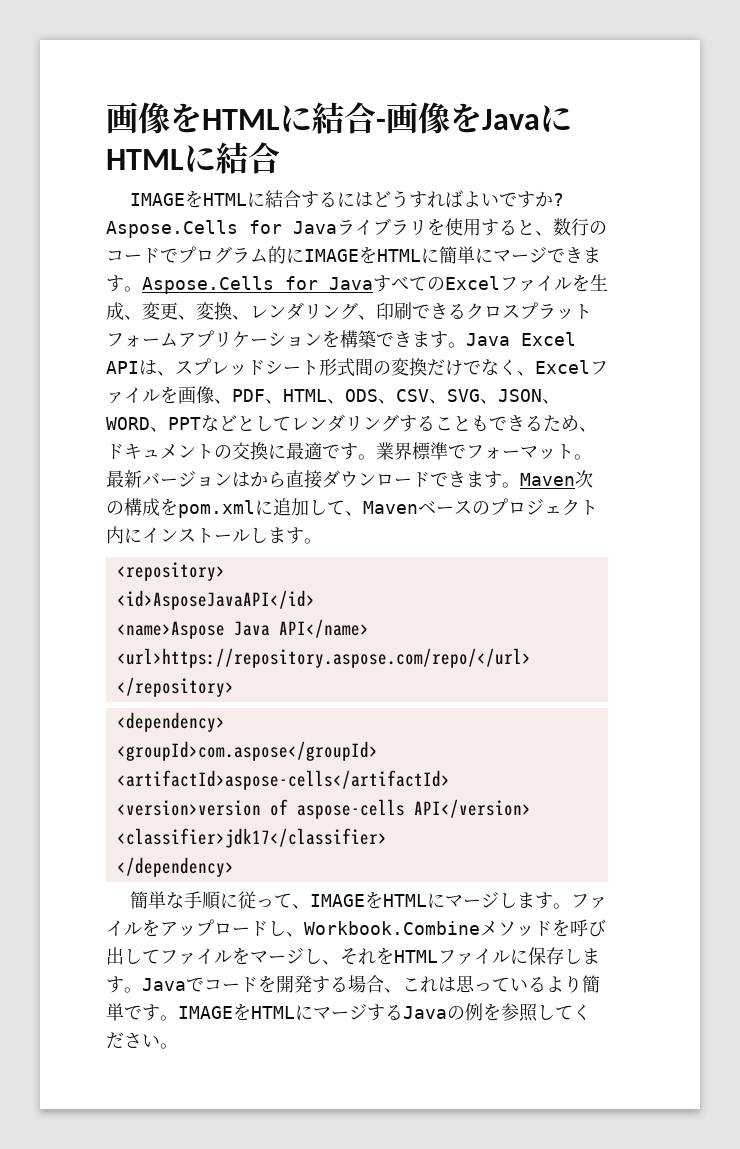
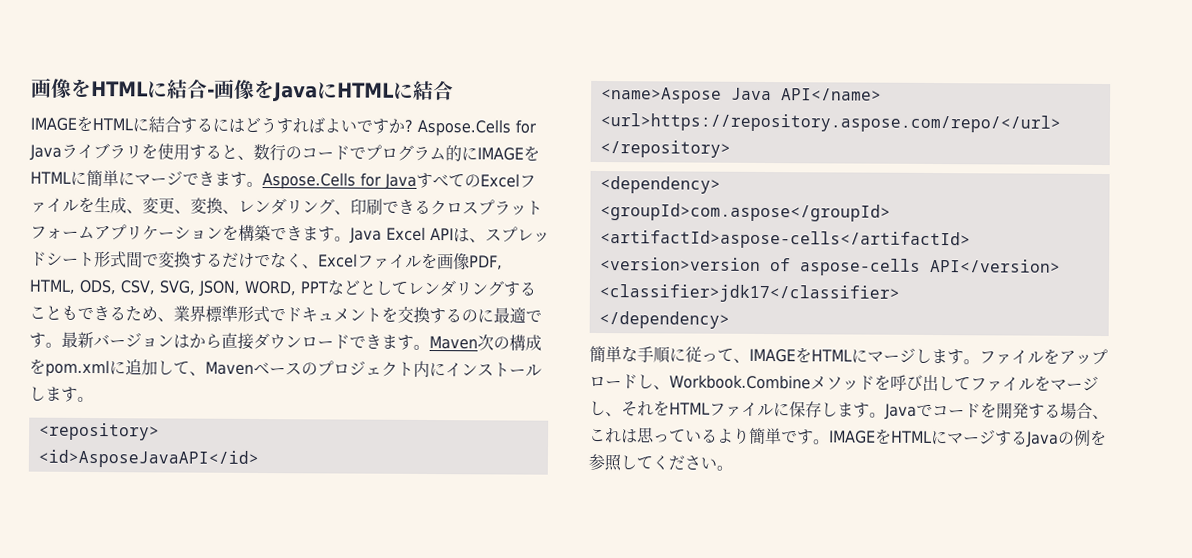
[373,358,427,376] の変換 -> [142,251,223,268] で変換する
[214,389,560,404] [106,417,168,432] 、PDF、HTML、ODS、CSV、SVG、JSON、WORD、 -> [469,255,503,270] [29,279,296,297] PDF, HTML, ODS, CSV, SVG, JSON, WORD,
[106,442,574,460] ドキュメントの交換に最適です。業界標準でフォーマット -> [173,305,542,324] [29,332,46,348] 業界標準形式でドキュメントを交換するのに最適です

